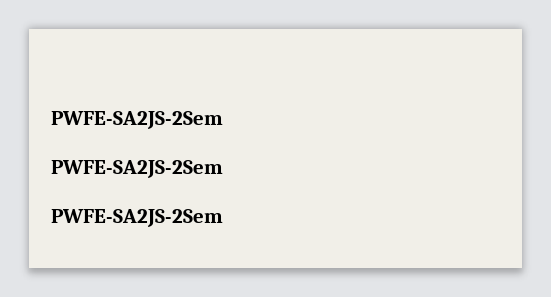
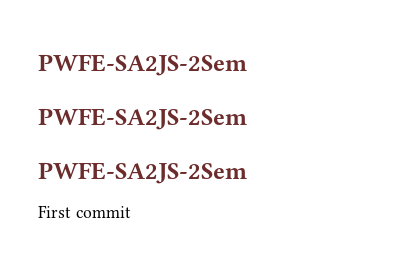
(223, 218) none -> [38,205,131,218] // First commit

